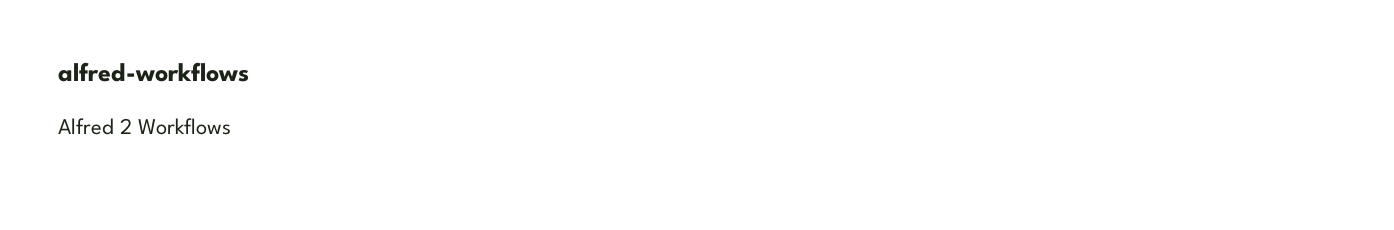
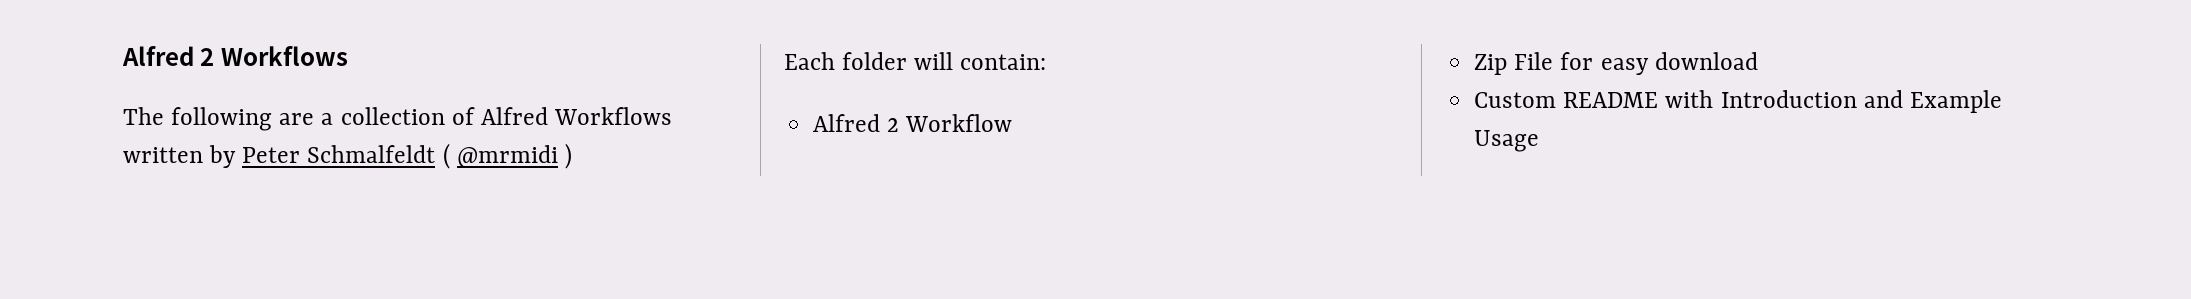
[58,62,249,82] [58,118,232,135] alfred-workflows // Alfred 2 Workflows -> [122,46,348,66] [123,107,673,131] [123,143,572,169] [784,52,1047,70] [813,114,1013,132] [1474,52,1758,75] [1474,90,2002,113] [1474,130,1540,152] Alfred 2 Workflows // The following are a collection of Alfred Workflows written by Peter Schmalfeldt ( @mrmidi ) // Each folder will contain: // Alfred 2 Workflow // Zip File for easy download // Custom README with Introduction and Example Usage

